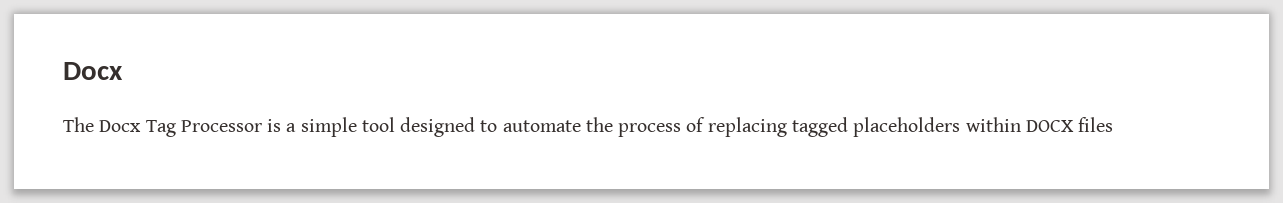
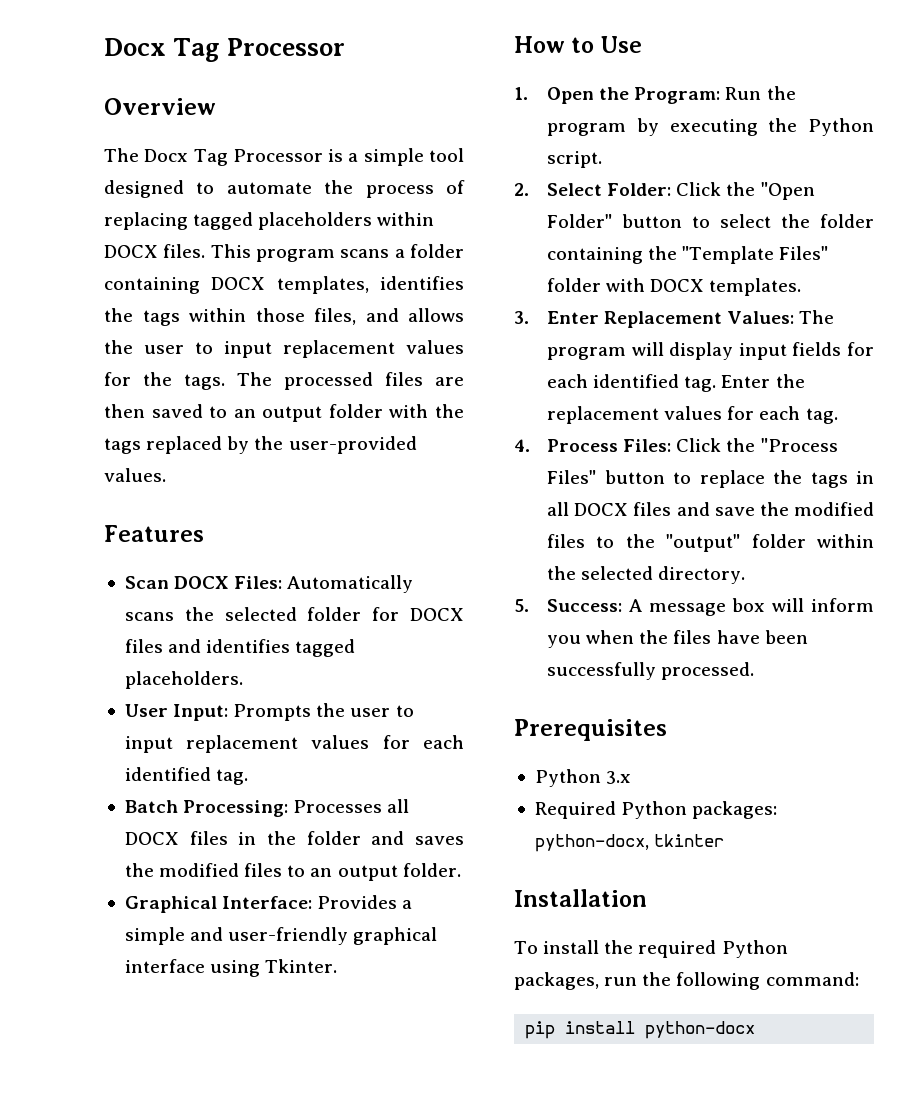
[63,62,123,80] Docx -> [104,38,346,62] [104,98,216,115] Docx Tag Processor // Overview
[1078,117,1114,132] files -> [163,244,464,262] [104,276,464,294] [104,308,464,326] [104,340,464,358] [104,372,464,390] [104,404,464,422] [104,436,417,454] [104,468,166,482] [104,525,204,542] [124,575,414,593] [124,607,464,621] [124,639,356,657] [124,671,243,689] [124,703,414,721] [124,735,465,753] [124,767,249,785] [124,799,410,817] [124,831,464,845] [124,863,461,881] [124,895,413,913] [124,927,438,945] [124,959,338,977] [514,36,642,53] [514,86,796,104] [547,118,874,136] [547,151,603,168] [514,182,815,200] [547,214,874,228] [547,246,829,264] [547,278,802,296] [514,310,835,328] [547,342,874,360] [547,374,805,392] [547,406,838,424] [514,438,838,452] [547,470,874,488] [547,502,874,516] [547,534,874,552] [547,566,746,584] [514,598,874,616] [547,630,808,648] [547,662,755,680] [514,719,667,741] [534,769,632,787] [534,801,778,819] [534,834,725,852] [514,889,647,907] [514,940,788,958] [514,972,859,990] [525,1021,756,1039] files. This program scans a folder containing DOCX templates, identifies the tags within those files, and allows the user to input replacement values for the tags. The processed files are then saved to an output folder with the tags replaced by the user-provided values. // Features // Scan DOCX Files: Automatically scans the selected folder for DOCX files and identifies tagged placeholders. // User Input: Prompts the user to input replacement values for each identified tag. // Batch Processing: Processes all DOCX files in the folder and saves the modified files to an output folder. // Graphical Interface: Provides a simple and user-friendly graphical interface using Tkinter. // How to Use // 1. Open the Program: Run the program by executing the Python script. // 2. Select Folder: Click the "Open Folder" button to select the folder containing the "Template Files" folder with DOCX templates. // 3. Enter Replacement Values: The program will display input fields for each identified tag. Enter the replacement values for each tag. // 4. Process Files: Click the "Process Files" button to replace the tags in all DOCX files and save the modified files to the "output" folder within the selected directory. // 5. Success: A message box will inform you when the files have been successfully processed. // Prerequisites // Python 3.x // Required Python packages: python-docx, tkinter // Installation // To install the required Python packages, run the following command: // pip install python-docx

